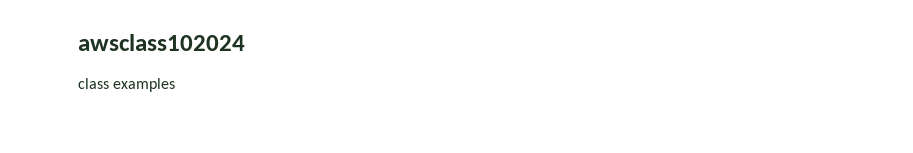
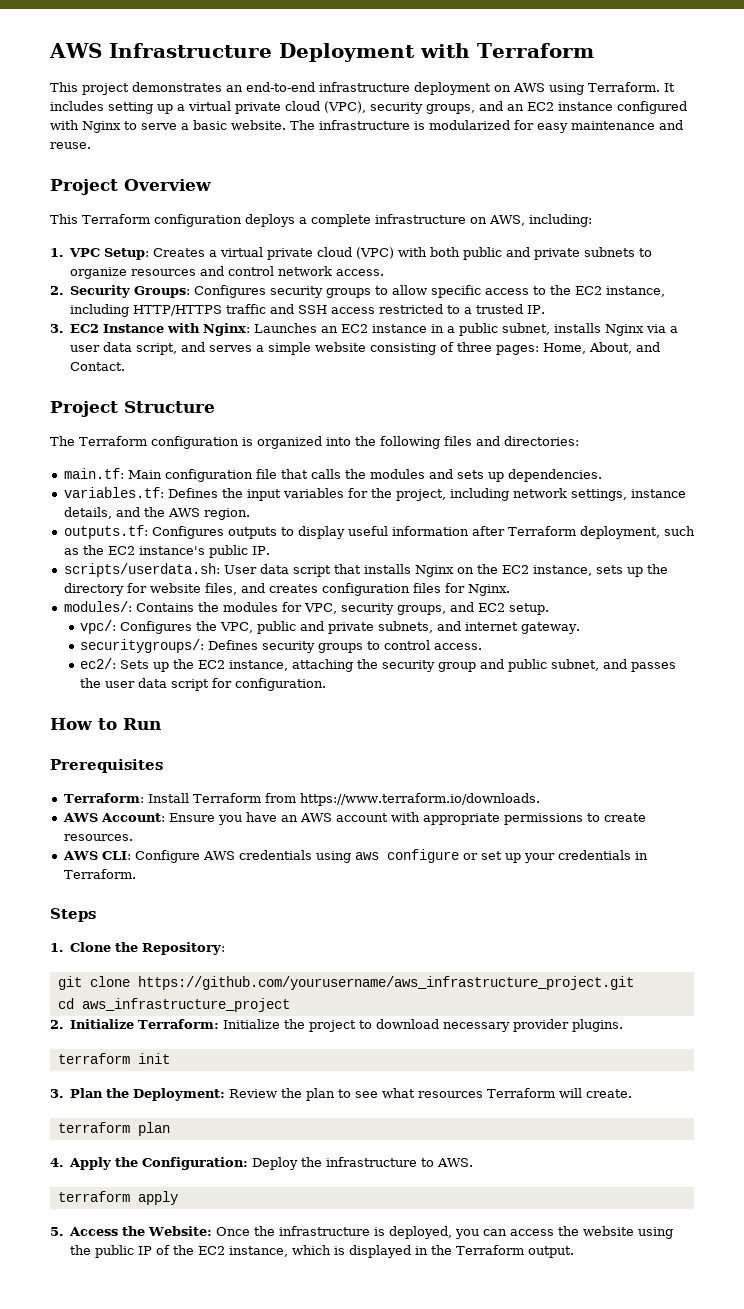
[78,34,245,51] [78,78,176,92] awsclass102024 // class examples -> [49,43,594,62] [50,82,675,95] [50,101,687,114] [50,120,683,133] [50,142,91,149] [50,179,211,195] [50,214,592,227] [50,247,653,260] [70,266,385,279] [50,285,666,298] [70,304,546,317] [50,323,679,336] [70,342,661,355] [70,362,126,371] [50,401,215,417] [50,436,579,449] [63,468,602,482] [63,487,686,501] [63,507,250,520] [63,525,695,539] [63,545,270,558] [63,563,668,577] [63,583,510,596] [63,601,549,615] [79,620,580,634] [79,639,482,653] [79,658,676,672] [79,678,326,691] [50,718,161,730] [50,759,163,773] [63,793,540,806] [62,812,646,825] [63,834,133,841] [62,849,648,863] [63,869,136,879] [50,908,96,922] [50,942,226,955] [57,976,634,990] [57,998,290,1012] [50,1019,624,1032] [57,1053,170,1064] [50,1088,633,1101] [57,1122,170,1136] [50,1157,474,1170] [57,1191,178,1205] [50,1226,674,1239] [70,1245,575,1258] AWS Infrastructure Deployment with Terraform // This project demonstrates an end-to-end infrastructure deployment on AWS using Terraform. It includes setting up a virtual private cloud (VPC), security groups, and an EC2 instance configured with Nginx to serve a basic website. The infrastructure is modularized for easy maintenance and reuse. // Project Overview // This Terraform configuration deploys a complete infrastructure on AWS, including: // 1. VPC Setup: Creates a virtual private cloud (VPC) with both public and private subnets to organize resources and control network access. // 2. Security Groups: Configures security groups to allow specific access to the EC2 instance, including HTTP/HTTPS traffic and SSH access restricted to a trusted IP. // 3. EC2 Instance with Nginx: Launches an EC2 instance in a public subnet, installs Nginx via a user data script, and serves a simple website consisting of three pages: Home, About, and Contact. // Project Structure // The Terraform configuration is organized into the following files and directories: // main.tf: Main configuration file that calls the modules and sets up dependencies. // variables.tf: Defines the input variables for the project, including network settings, instance details, and the AWS region. // outputs.tf: Configures outputs to display useful information after Terraform deployment, such as the EC2 instance's public IP. // scripts/userdata.sh: User data script that installs Nginx on the EC2 instance, sets up the directory for website files, and creates configuration files for Nginx. // modules/: Contains the modules for VPC, security groups, and EC2 setup. // vpc/: Configures the VPC, public and private subnets, and internet gateway. // securitygroups/: Defines security groups to control access. // ec2/: Sets up the EC2 instance, attaching the security group and public subnet, and passes the user data script for configuration. // How to Run // Prerequisites // Terraform: Install Terraform from https://www.terraform.io/downloads. // AWS Account: Ensure you have an AWS account with appropriate permissions to create resources. // AWS CLI: Configure AWS credentials using aws configure or set up your credentials in Terraform. // Steps // 1. Clone the Repository: // git clone https://github.com/yourusername/aws_infrastructure_project.git // cd aws_infrastructure_project // 2. Initialize Terraform: Initialize the project to download necessary provider plugins. // terraform init // 3. Plan the Deployment: Review the plan to see what resources Terraform will create. // terraform plan // 4. Apply the Configuration: Deploy the infrastructure to AWS. // terraform apply // 5. Access the Website: Once the infrastructure is deployed, you can access the website using the public IP of the EC2 instance, which is displayed in the Terraform output.

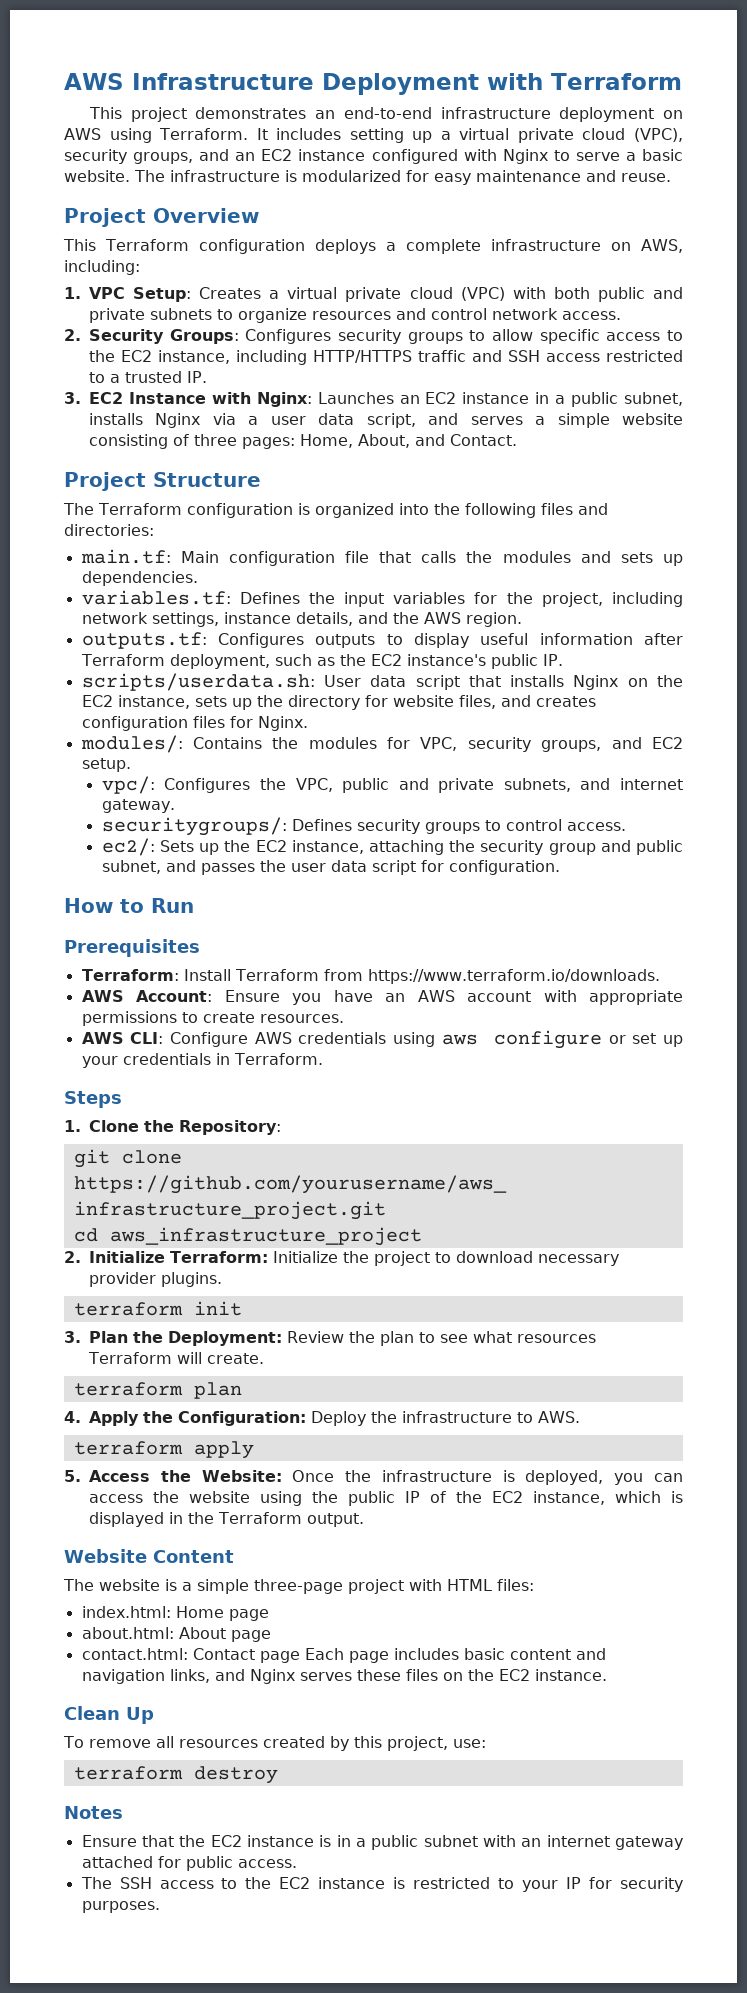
(575, 1252) none -> [64,1549,234,1563] [63,1579,534,1594] [81,1606,269,1621] [81,1627,271,1642] [81,1648,606,1663] [81,1669,607,1684] [64,1706,154,1724] [63,1736,486,1751] [73,1766,278,1784] [64,1806,123,1819] [81,1835,684,1850] [81,1856,297,1871] [80,1877,683,1892] [81,1901,160,1913] // Website Content // The website is a simple three-page project with HTML files: // index.html: Home page // about.html: About page // contact.html: Contact page Each page includes basic content and navigation links, and Nginx serves these files on the EC2 instance. // Clean Up // To remove all resources created by this project, use: // terraform destroy // Notes // Ensure that the EC2 instance is in a public subnet with an internet gateway attached for public access. // The SSH access to the EC2 instance is restricted to your IP for security purposes.

